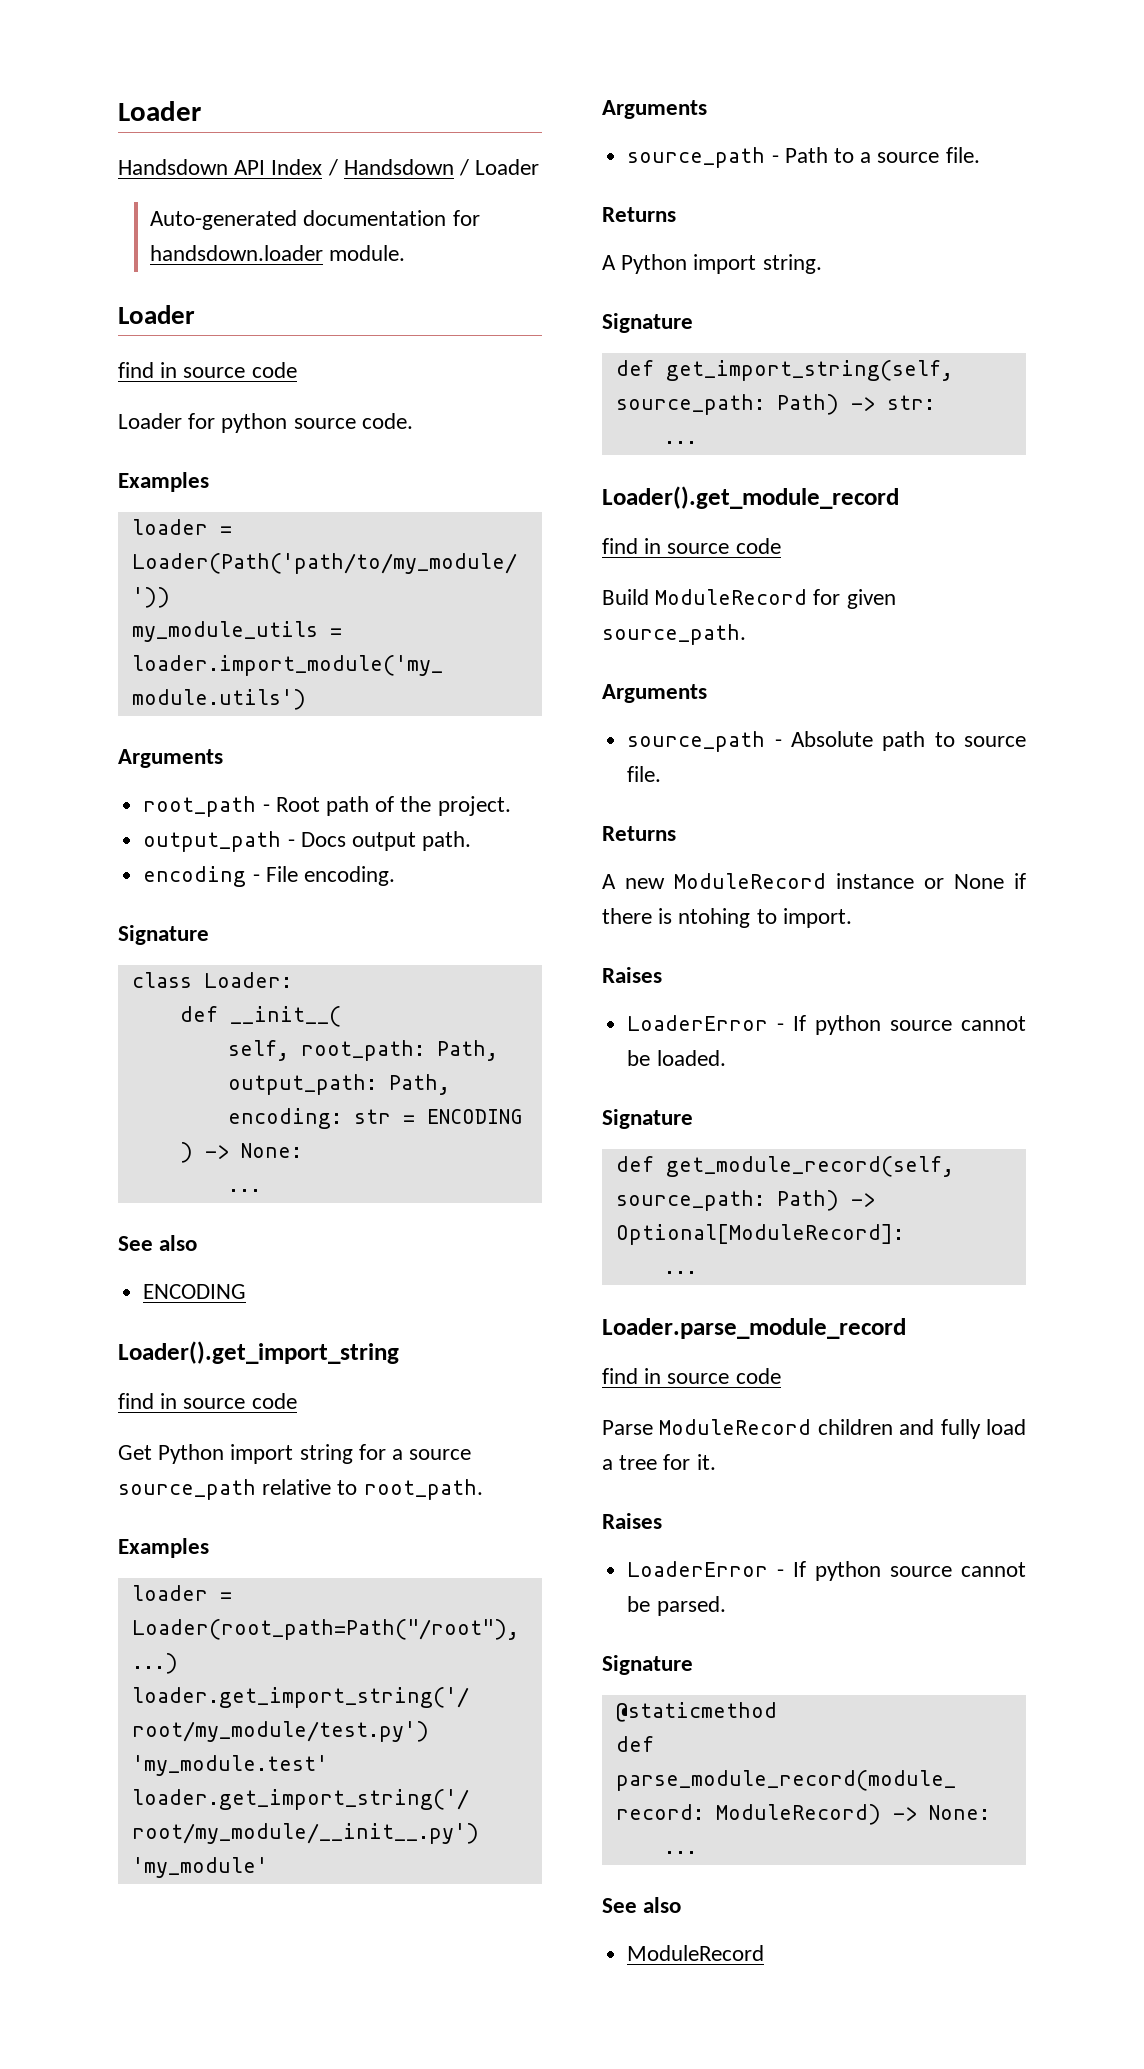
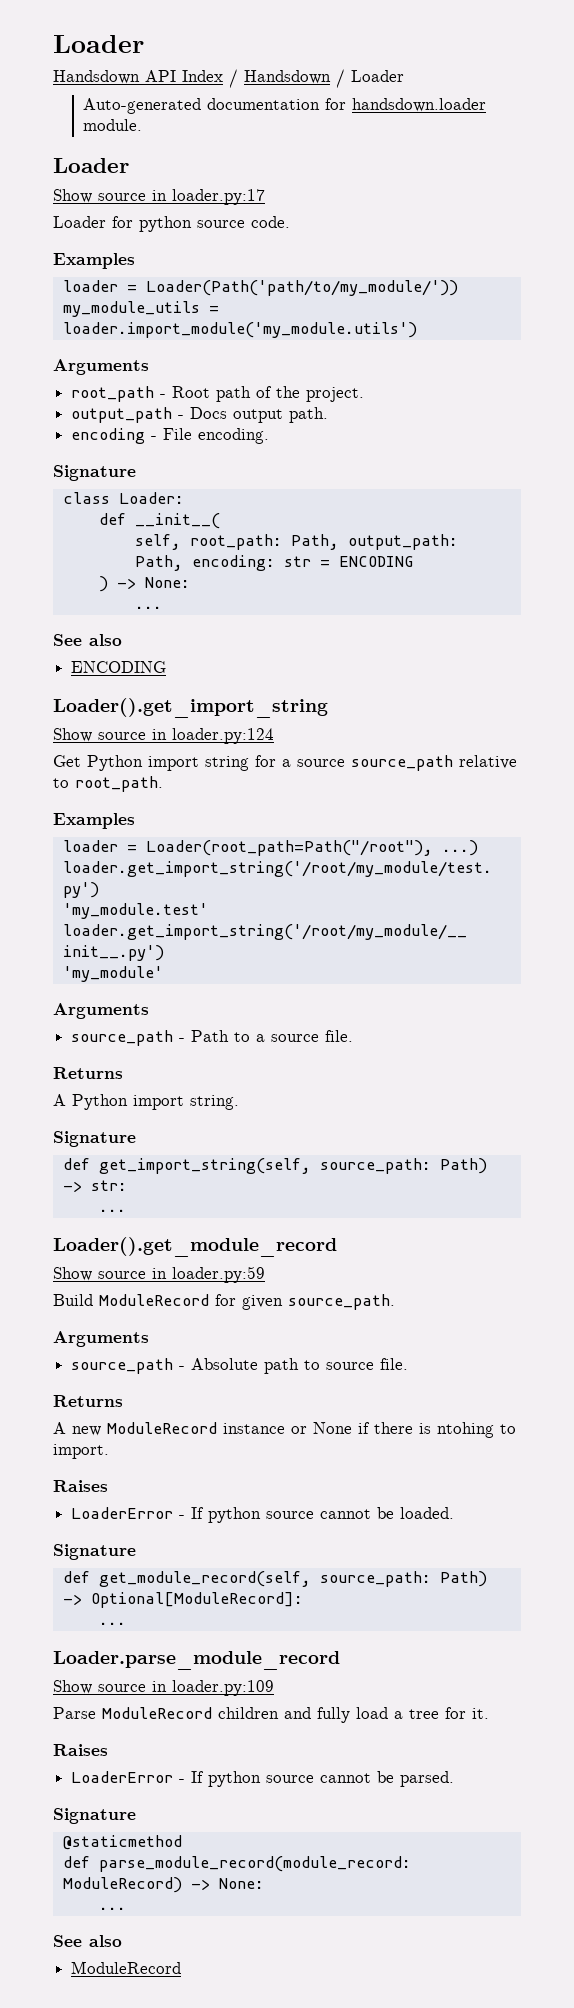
[118,362,297,378] find in source code -> [53,189,265,205] Show source in loader.py:17
[118,1393,297,1409] find in source code -> [53,728,274,744] Show source in loader.py:124
[602,538,781,554] find in source code -> [53,1266,265,1283] Show source in loader.py:59
[602,1368,781,1384] find in source code -> [53,1680,274,1696] Show source in loader.py:109

